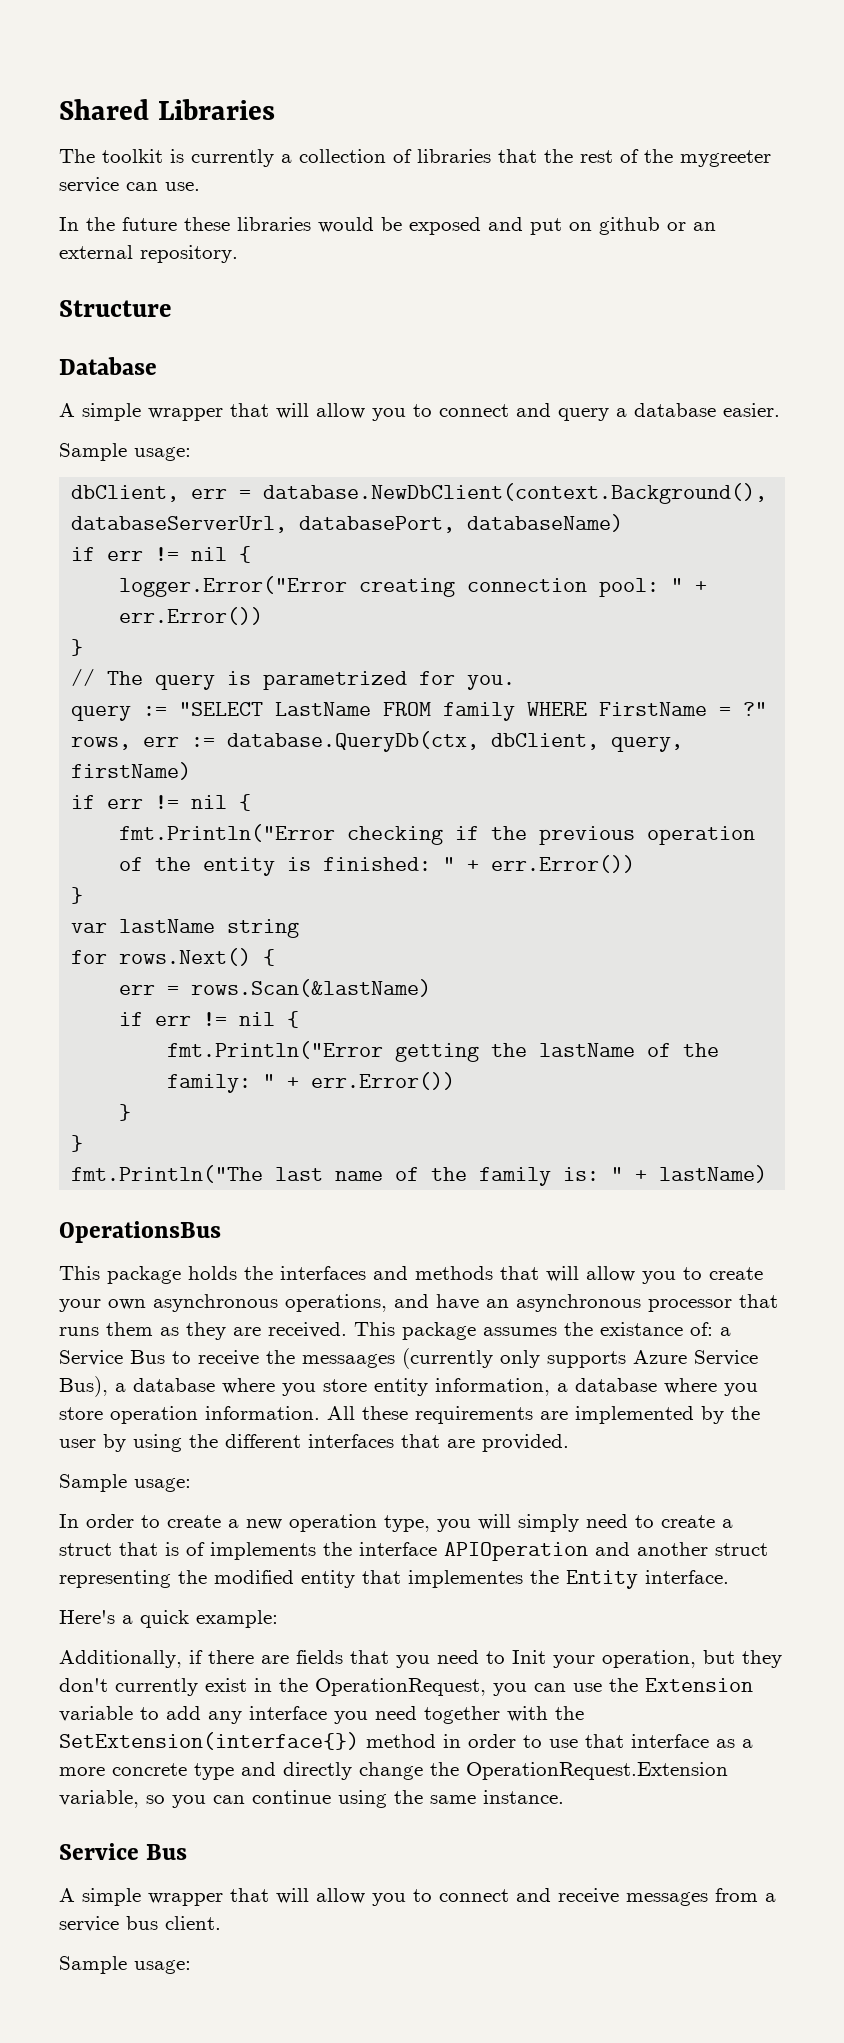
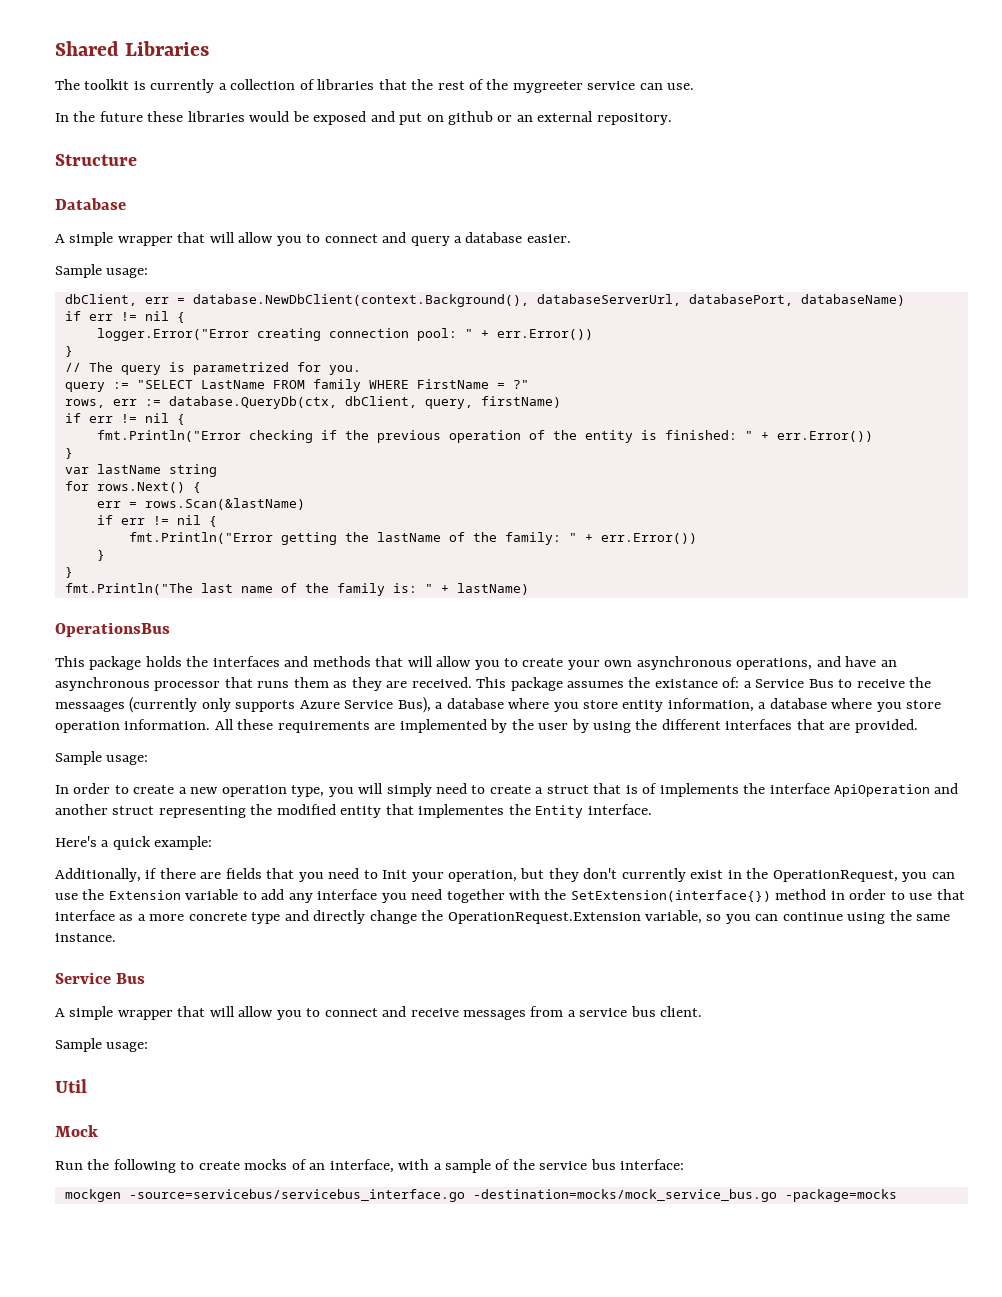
[444,1542,588,1561] APIOperation -> [834,784,931,797] ApiOperation
(191, 1967) none -> [55,1079,87,1093] [55,1125,98,1137] [55,1159,685,1173] [64,1189,897,1202] // Util // Mock // Run the following to create mocks of an interface, with a sample of the service bus interface: // mockgen -source=servicebus/servicebus_interface.go -destination=mocks/mock_service_bus.go -package=mocks

